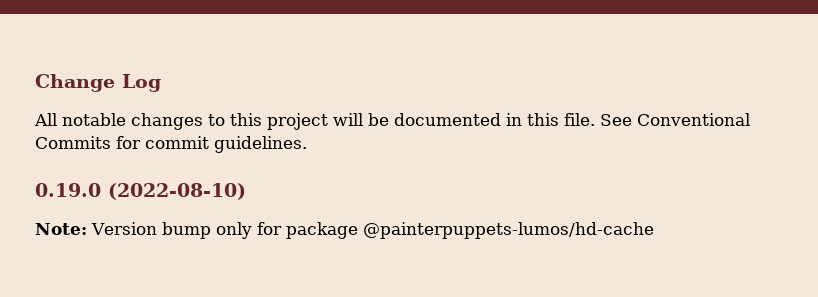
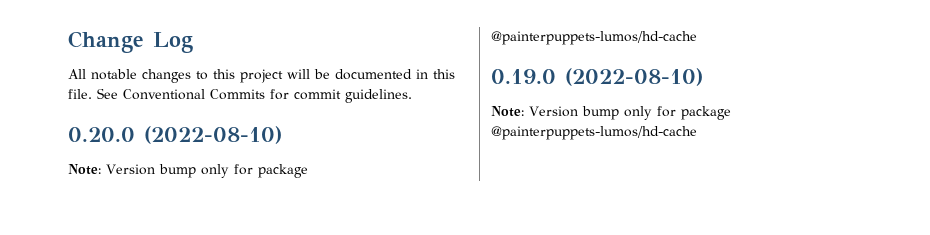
(307, 144) none -> [68,126,282,144] [68,164,308,178] [491,31,697,45] // 0.20.0 (2022-08-10) // Note: Version bump only for package @painterpuppets-lumos/hd-cache

